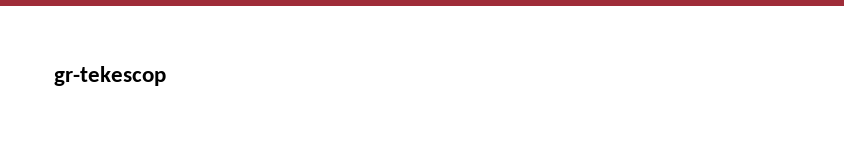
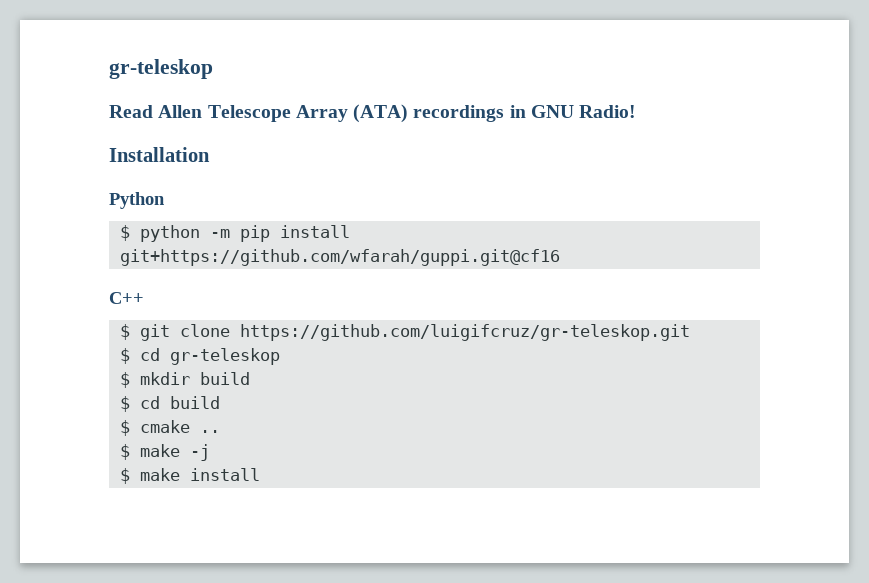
[54,66,166,86] gr-tekescop -> [109,59,213,79] [109,104,637,123] [109,147,210,162] [109,192,165,209] [120,225,351,242] [120,249,561,266] [109,292,144,304] [120,324,691,341] [120,348,281,365] [120,372,251,388] [120,396,221,412] [120,420,221,436] [120,444,211,461] [120,468,261,484] gr-teleskop // Read Allen Telescope Array (ATA) recordings in GNU Radio! // Installation // Python // $ python -m pip install git+https://github.com/wfarah/guppi.git@cf16 // C++ // $ git clone https://github.com/luigifcruz/gr-teleskop.git // $ cd gr-teleskop // $ mkdir build // $ cd build // $ cmake .. // $ make -j // $ make install

